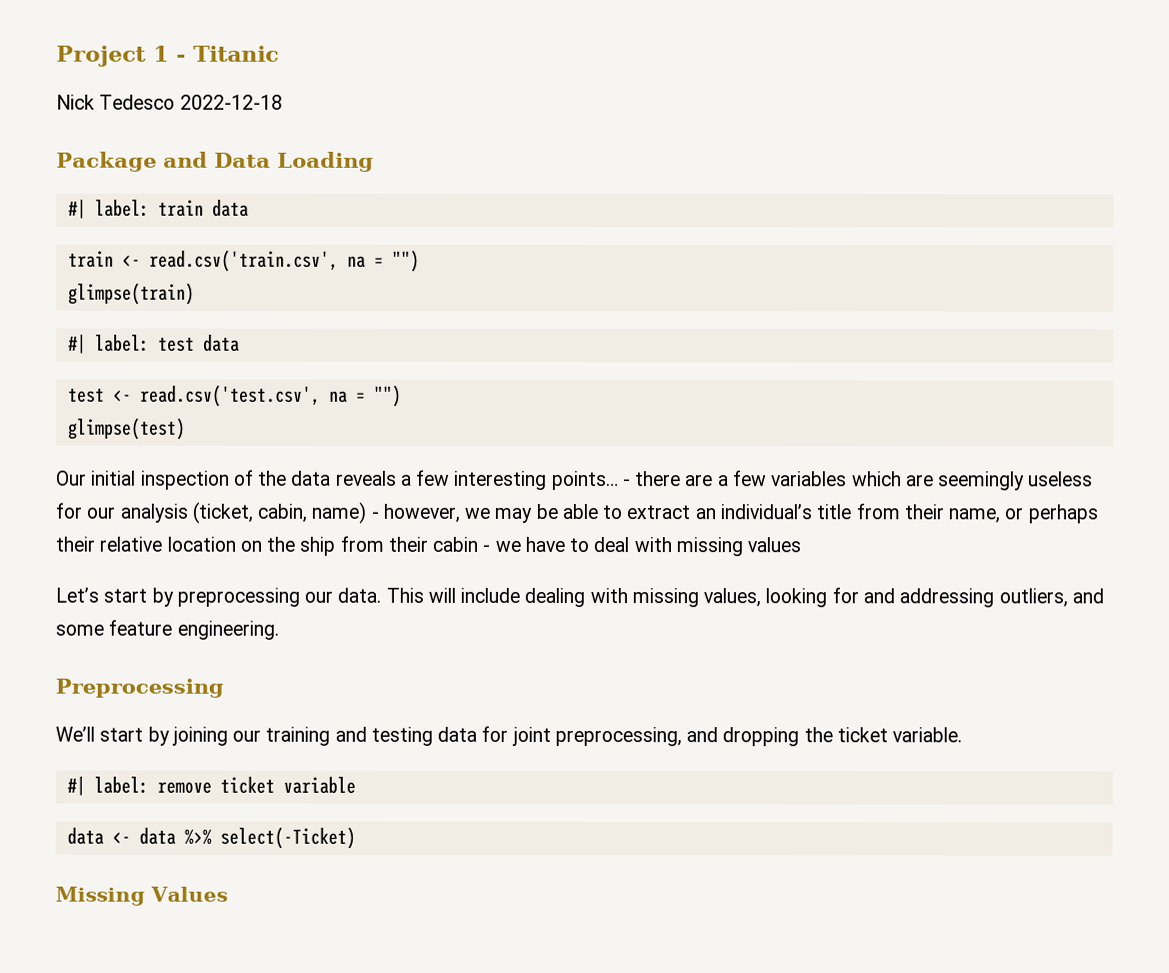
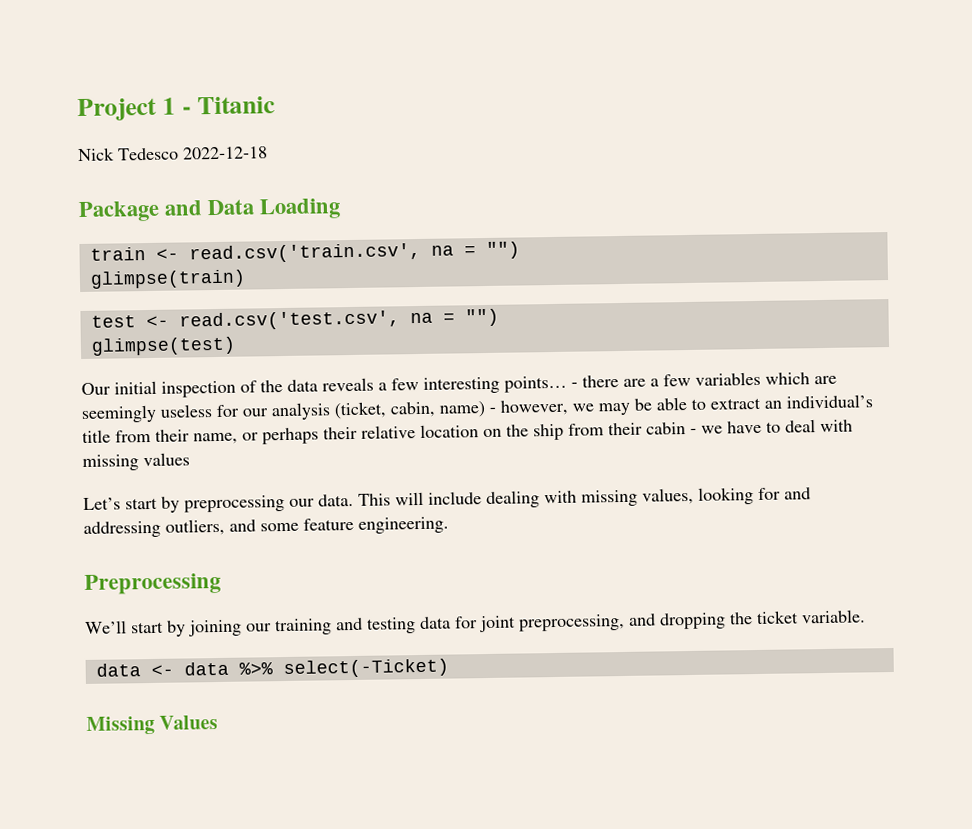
[67,199,249,219] // #| label: train data -> (342, 209) none
[67,334,240,354] // #| label: test data -> (246, 279) none
[66,776,356,796] // #| label: remove ticket variable -> (866, 616) none

